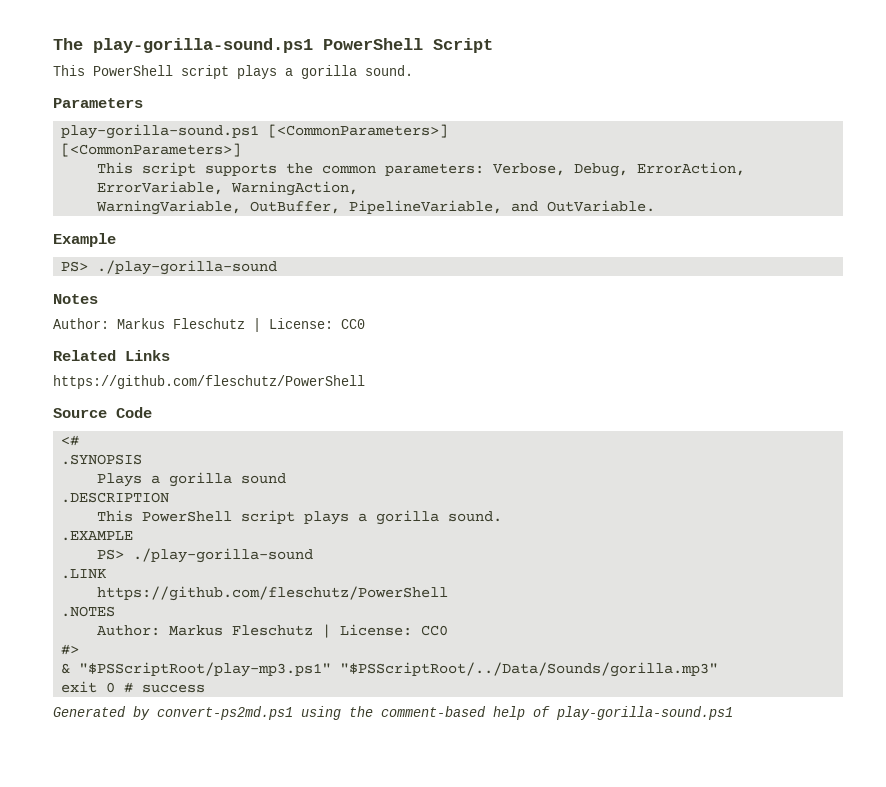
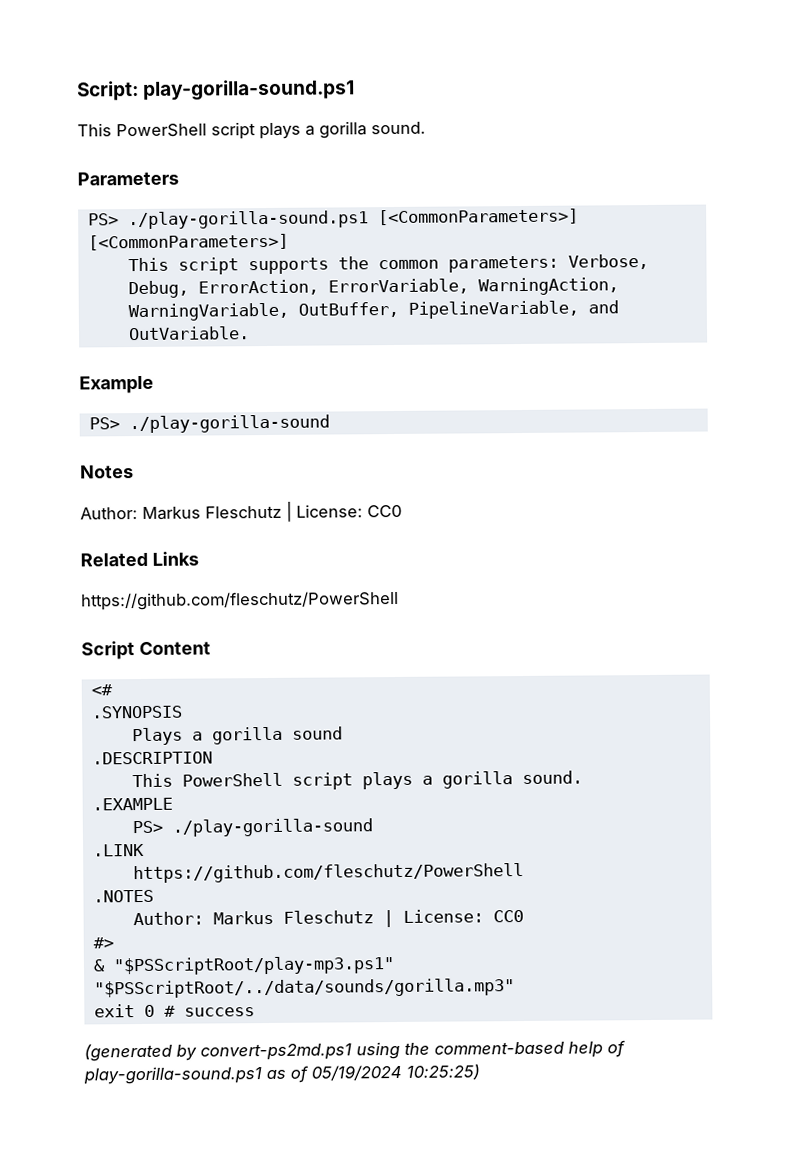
[53,38,493,53] The play-gorilla-sound.ps1 PowerShell Script -> [77,79,356,101] Script: play-gorilla-sound.ps1
[61,124,260,139] play-gorilla-sound.ps1 -> [87,210,369,230] PS> ./play-gorilla-sound.ps1
[53,407,152,418] Source Code -> [81,641,211,660] Script Content
[340,662,719,677] "$PSScriptRoot/../Data/Sounds/gorilla.mp3" -> [93,978,515,999] "$PSScriptRoot/../data/sounds/gorilla.mp3"
[53,706,126,717] Generated -> [84,1043,173,1062] (generated
(733, 713) none -> [266,1064,480,1083] as of 05/19/2024 10:25:25)

